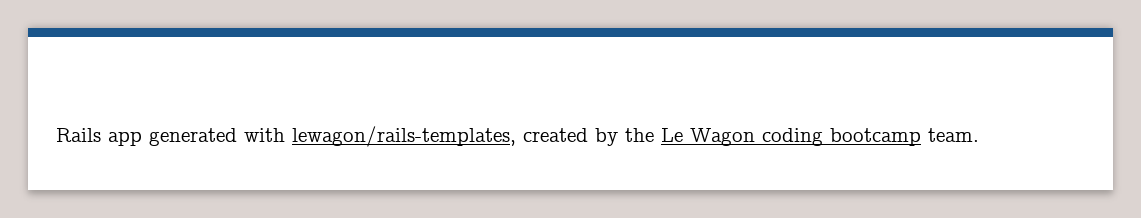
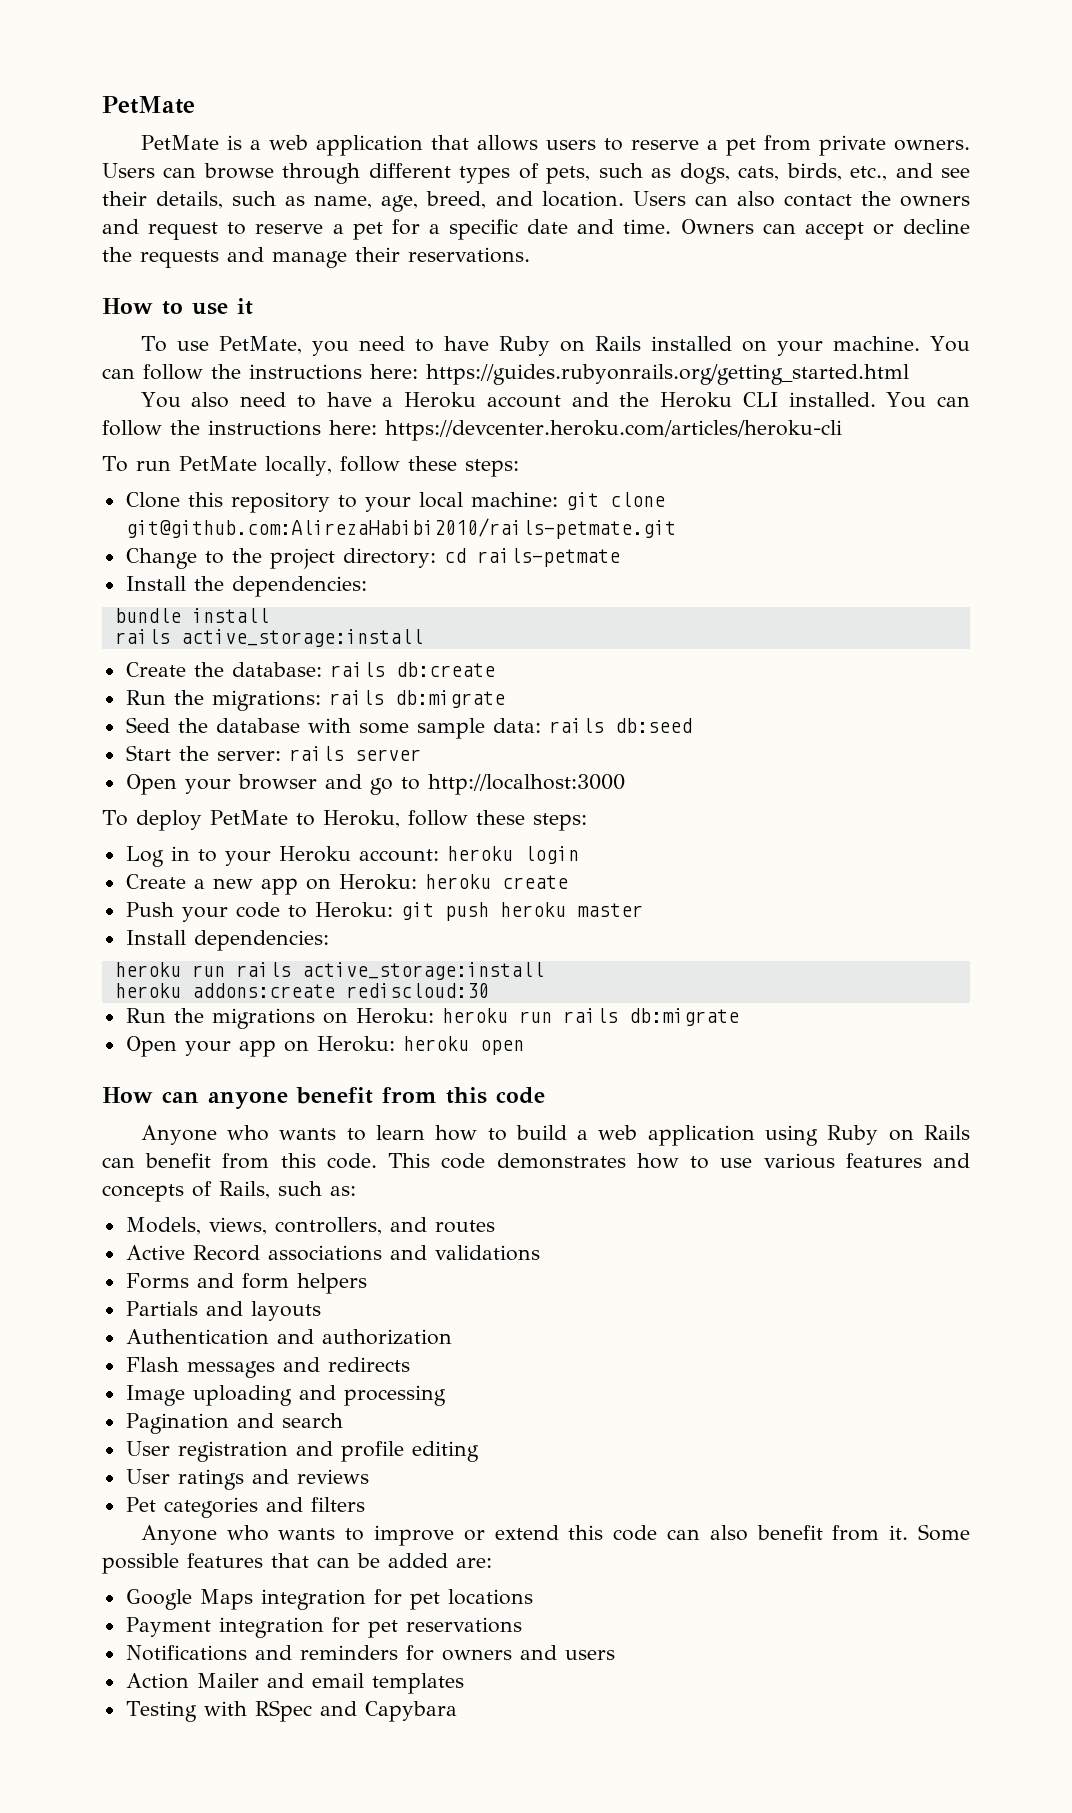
[56,126,979,147] Rails app generated with lewagon/rails-templates, created by the Le Wagon coding bootcamp team. -> [102,96,195,114] [140,135,970,156] [102,163,970,184] [102,191,970,212] [102,219,970,240] [102,247,530,268] [102,298,253,315] [140,336,971,356] [102,364,909,385] [140,392,971,408] [102,420,842,441] [102,456,519,477] [125,492,665,513] [125,518,676,539] [125,548,620,569] [125,576,367,597] [114,608,269,623] [114,629,423,647] [125,662,495,677] [125,690,505,711] [125,717,692,739] [125,745,421,761] [125,774,625,795] [102,810,587,831] [125,846,579,867] [125,874,568,895] [125,902,643,922] [125,930,329,951] [114,962,544,980] [114,983,489,998] [125,1008,739,1029] [125,1036,524,1057] [102,1087,545,1109] [140,1125,970,1146] [102,1153,971,1169] [102,1181,356,1202] [125,1217,495,1235] [125,1245,540,1261] [125,1273,367,1294] [125,1301,321,1321] [125,1329,452,1345] [125,1357,410,1378] [125,1385,446,1406] [125,1413,343,1434] [125,1441,479,1462] [125,1469,369,1490] [125,1497,365,1518] [140,1524,970,1546] [102,1553,492,1574] [125,1589,533,1610] [125,1617,522,1638] [125,1645,615,1661] [125,1673,464,1694] [125,1700,457,1722] PetMate // PetMate is a web application that allows users to reserve a pet from private owners. Users can browse through different types of pets, such as dogs, cats, birds, etc., and see their details, such as name, age, breed, and location. Users can also contact the owners and request to reserve a pet for a specific date and time. Owners can accept or decline the requests and manage their reservations. // How to use it // To use PetMate, you need to have Ruby on Rails installed on your machine. You can follow the instructions here: https://guides.rubyonrails.org/getting_started.html // You also need to have a Heroku account and the Heroku CLI installed. You can follow the instructions here: https://devcenter.heroku.com/articles/heroku-cli // To run PetMate locally, follow these steps: // Clone this repository to your local machine: git clone git@github.com:AlirezaHabibi2010/rails-petmate.git // Change to the project directory: cd rails-petmate // Install the dependencies: // bundle install // rails active_storage:install // Create the database: rails db:create // Run the migrations: rails db:migrate // Seed the database with some sample data: rails db:seed // Start the server: rails server // Open your browser and go to http://localhost:3000 // To deploy PetMate to Heroku, follow these steps: // Log in to your Heroku account: heroku login // Create a new app on Heroku: heroku create // Push your code to Heroku: git push heroku master // Install dependencies: // heroku run rails active_storage:install // heroku addons:create rediscloud:30 // Run the migrations on Heroku: heroku run rails db:migrate // Open your app on Heroku: heroku open // How can anyone benefit from this code // Anyone who wants to learn how to build a web application using Ruby on Rails can benefit from this code. This code demonstrates how to use various features and concepts of Rails, such as: // Models, views, controllers, and routes // Active Record associations and validations // Forms and form helpers // Partials and layouts // Authentication and authorization // Flash messages and redirects // Image uploading and processing // Pagination and search // User registration and profile editing // User ratings and reviews // Pet categories and filters // Anyone who wants to improve or extend this code can also benefit from it. Some possible features that can be added are: // Google Maps integration for pet locations // Payment integration for pet reservations // Notifications and reminders for owners and users // Action Mailer and email templates // Testing with RSpec and Capybara

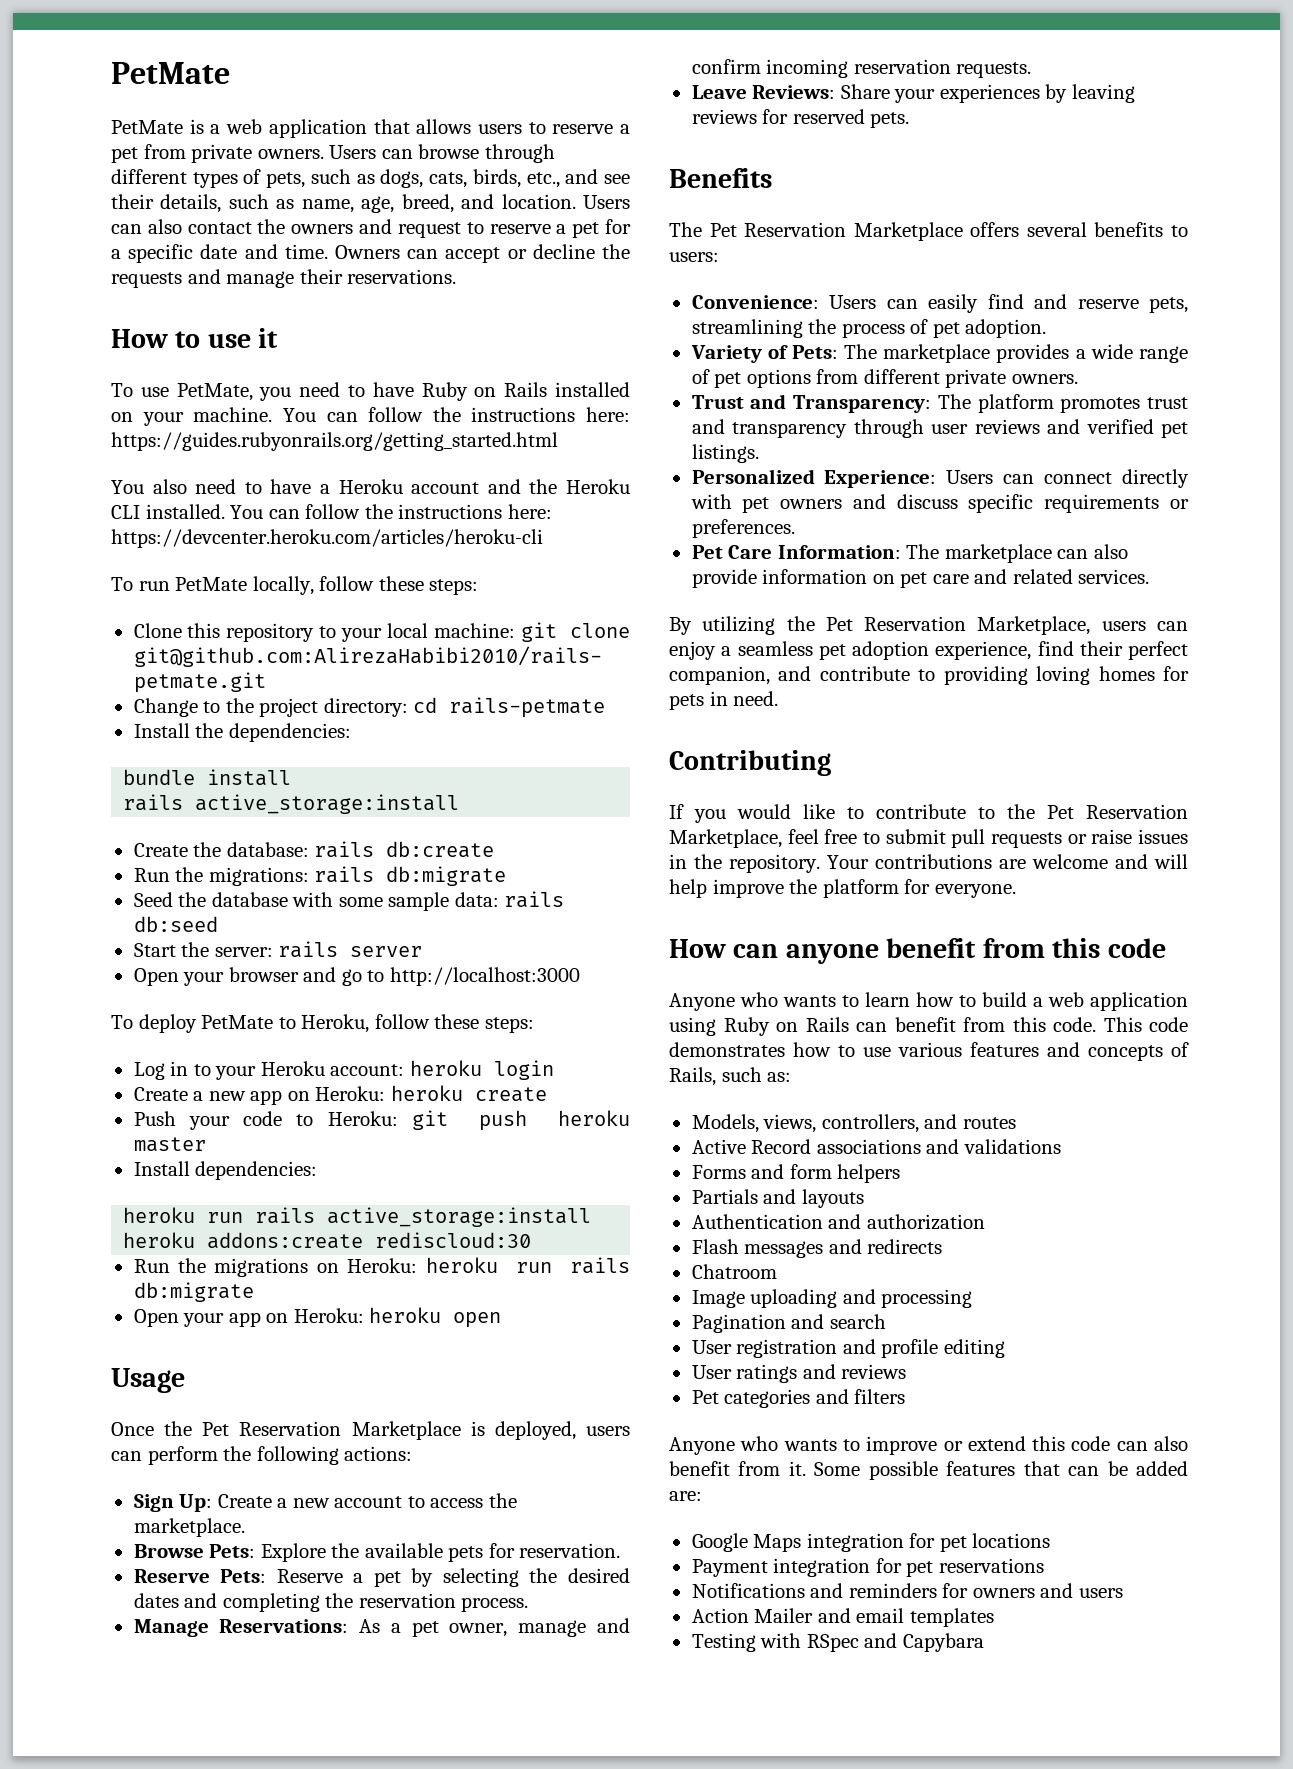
(524, 1047) none -> [111,1368,185,1393] [111,1421,630,1440] [111,1446,413,1465] [133,1493,517,1512] [133,1518,245,1537] [133,1543,621,1562] [133,1568,630,1587] [133,1593,529,1612] [133,1618,630,1637] [691,59,1032,78] [691,84,1135,103] [691,109,910,128] [669,168,772,188] [669,222,1188,241] [669,252,719,262] [691,294,1188,313] [691,319,1047,338] [690,344,1188,363] [691,369,1078,388] [691,394,1188,413] [691,419,1188,438] [691,444,759,463] [691,469,1189,488] [690,494,1189,513] [691,519,795,538] [691,544,1128,563] [691,569,1150,588] [669,616,1188,635] [669,641,1188,660] [669,666,1189,685] [669,691,779,710] [669,750,831,776] [669,804,1188,823] [669,829,1189,848] [669,854,1188,873] [669,879,1016,898] // Usage // Once the Pet Reservation Marketplace is deployed, users can perform the following actions: // Sign Up: Create a new account to access the marketplace. // Browse Pets: Explore the available pets for reservation. // Reserve Pets: Reserve a pet by selecting the desired dates and completing the reservation process. // Manage Reservations: As a pet owner, manage and confirm incoming reservation requests. // Leave Reviews: Share your experiences by leaving reviews for reserved pets. // Benefits // The Pet Reservation Marketplace offers several benefits to users: // Convenience: Users can easily find and reserve pets, streamlining the process of pet adoption. // Variety of Pets: The marketplace provides a wide range of pet options from different private owners. // Trust and Transparency: The platform promotes trust and transparency through user reviews and verified pet listings. // Personalized Experience: Users can connect directly with pet owners and discuss specific requirements or preferences. // Pet Care Information: The marketplace can also provide information on pet care and related services. // By utilizing the Pet Reservation Marketplace, users can enjoy a seamless pet adoption experience, find their perfect companion, and contribute to providing loving homes for pets in need. // Contributing // If you would like to contribute to the Pet Reservation Marketplace, feel free to submit pull requests or raise issues in the repository. Your contributions are welcome and will help improve the platform for everyone.
(410, 1364) none -> [691,1264,777,1279] // Chatroom

